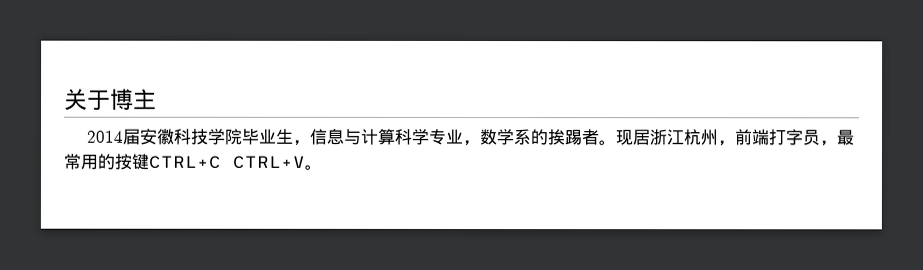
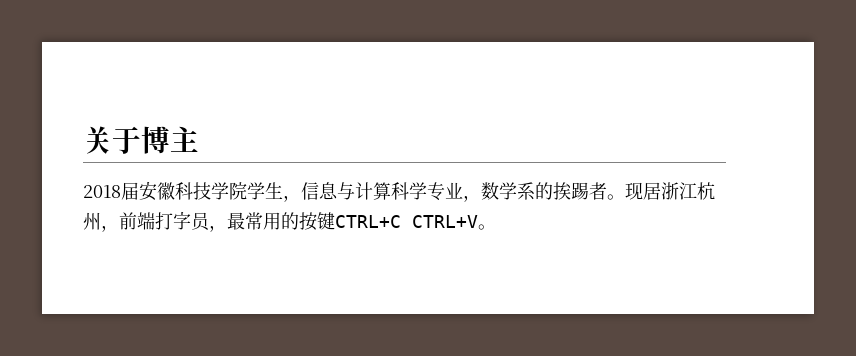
[85,130,124,143] 2014 -> [83,185,121,198] 2018
[240,128,277,145] 毕业 -> [247,182,265,200] 学

